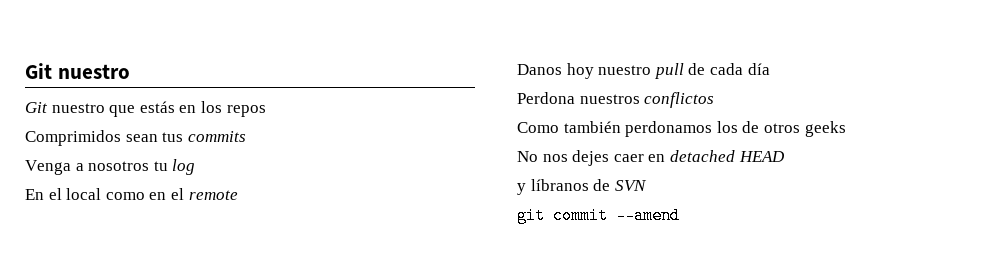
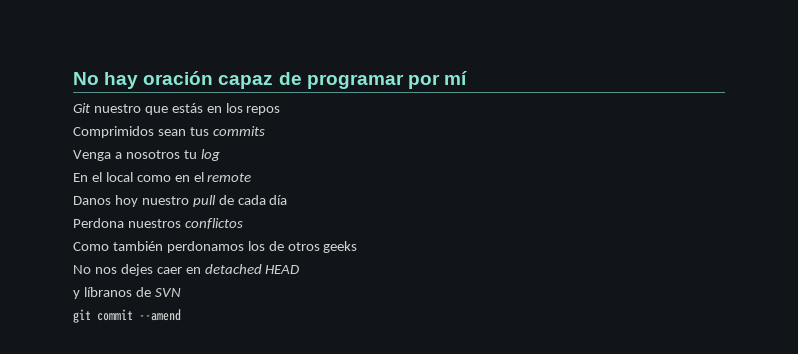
[25,63,130,79] Git nuestro -> [73,71,467,89] No hay oración capaz de programar por mí

